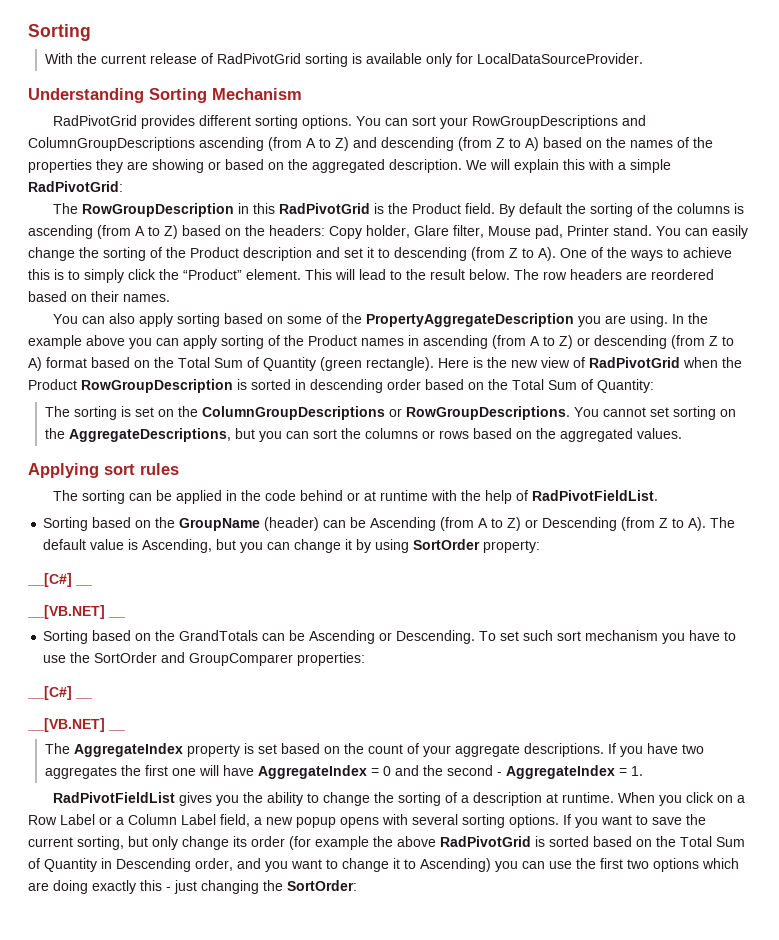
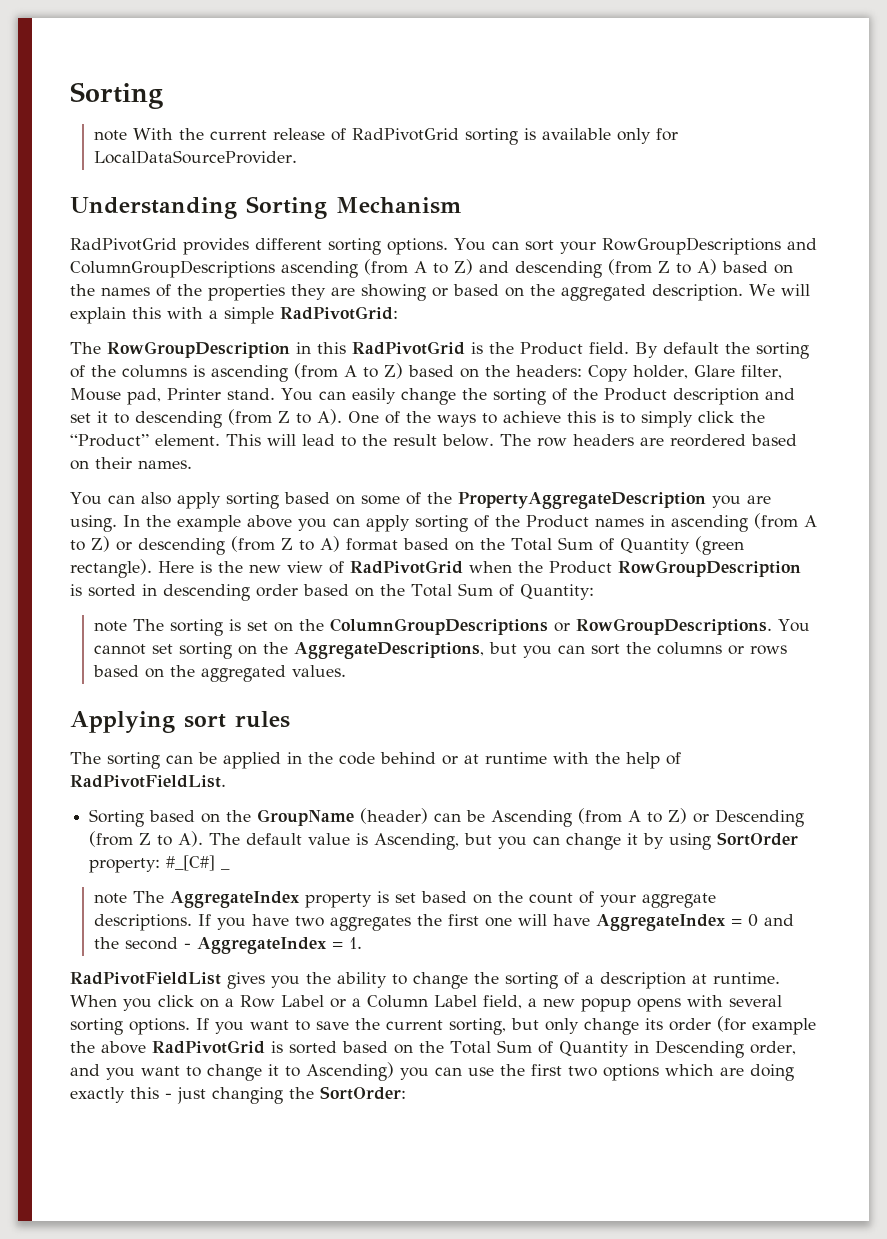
(91, 32) none -> [93,130,127,141] note
(654, 386) none -> [93,621,127,632] note
[27,573,92,587] [27,605,125,619] [43,630,737,644] [43,652,366,666] [27,686,92,700] [27,718,125,732] // __[C#] __ // __[VB.NET] __ // Sorting based on the GrandTotals can be Ascending or Descending. To set such sort mechanism you have to use the SortOrder and GroupComparer properties: // __[C#] __ // __[VB.NET] __ // -> [166,855,231,871] [93,893,127,904] #_[C#] _ // note

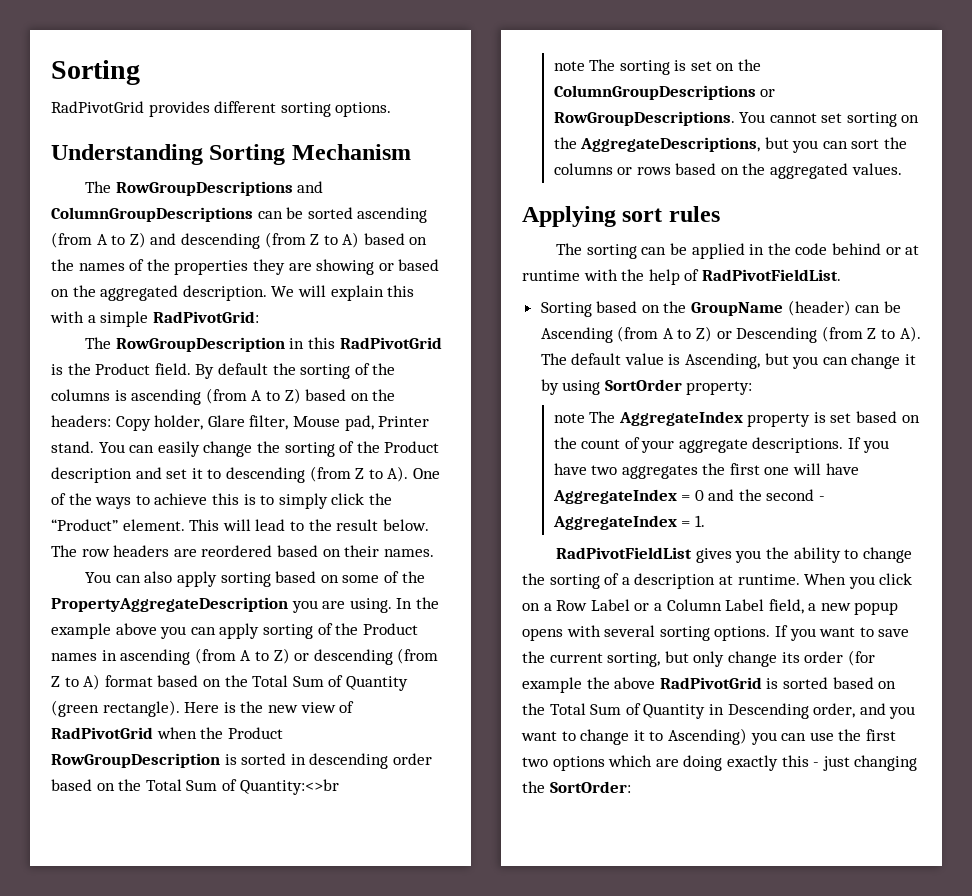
[70,82,163,109] [93,128,678,145] [93,150,297,164] [70,196,462,219] Sorting // note With the current release of RadPivotGrid sorting is available only for LocalDataSourceProvider. // Understanding Sorting Mechanism -> [51,60,140,85] Sorting
[454,237,817,255] [70,260,275,278] You can sort your RowGroupDescriptions and ColumnGroupDescriptions -> [51,144,411,165] [85,181,324,196] [51,207,353,222] // Understanding Sorting Mechanism // The RowGroupDescriptions and ColumnGroupDescriptions can be sorted
[519,584,594,600] Quantity: -> [239,779,339,795] Quantity:<>br
[166,855,231,871] #_[C#] _ -> (753, 388) none

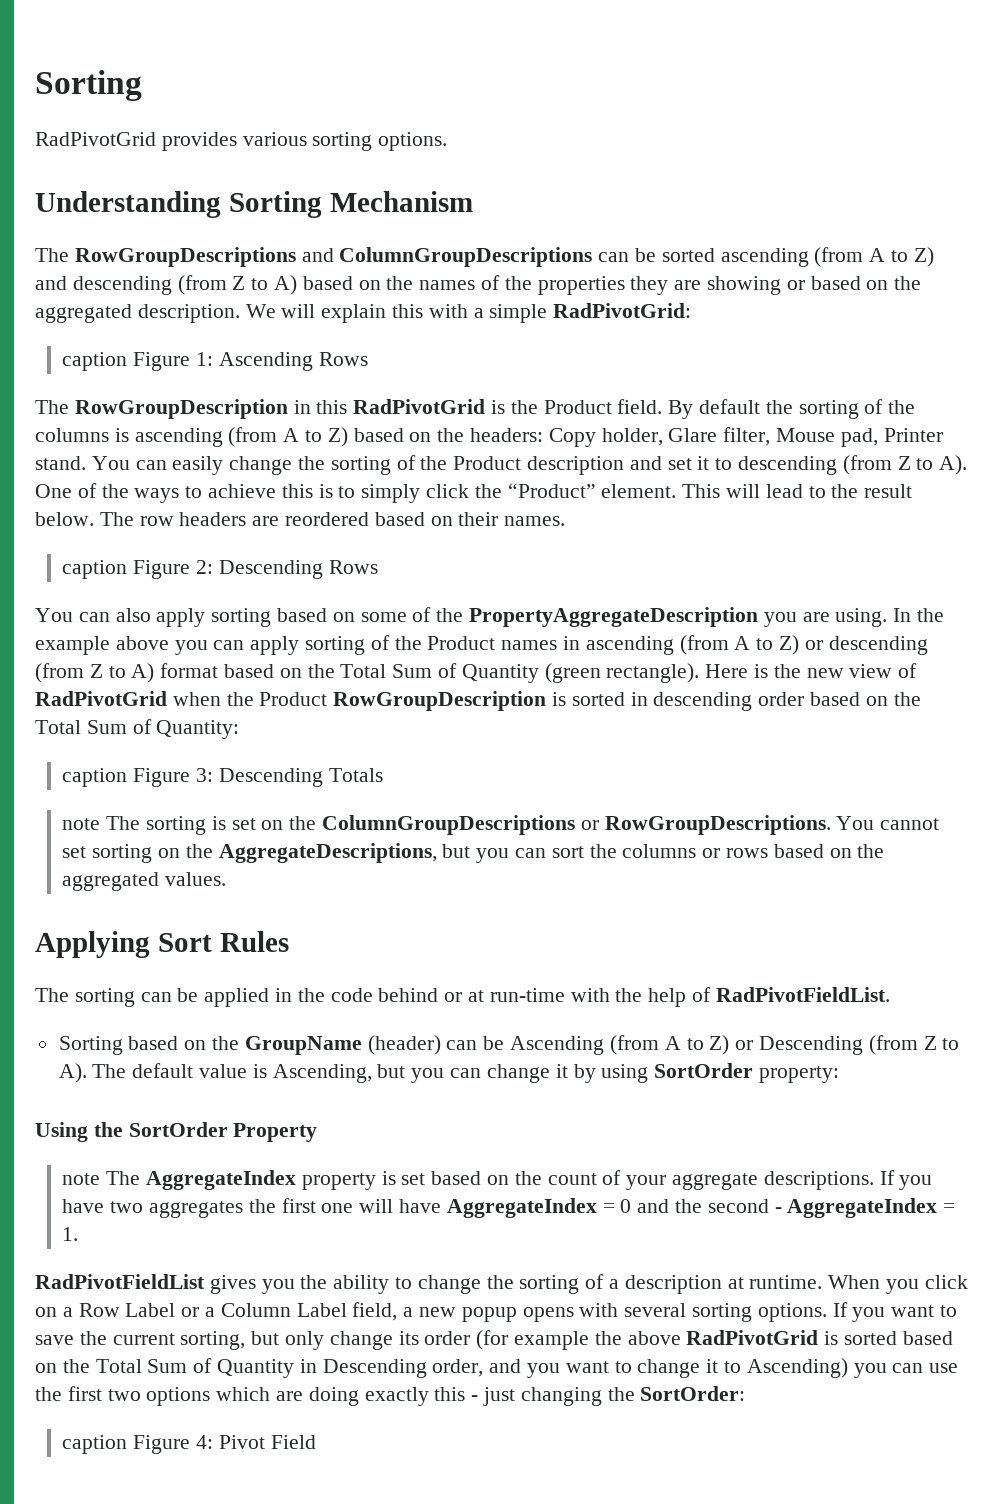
[214,101,277,113] different -> [242,132,307,146] various
(259, 317) none -> [62,352,368,371] // caption Figure 1: Ascending Rows
(434, 553) none -> [62,560,378,579] // caption Figure 2: Descending Rows
[239,779,339,795] Quantity:<>br -> [156,720,240,739] [62,768,383,787] Quantity: // caption Figure 3: Descending Totals
[622,206,720,222] sort rules -> [157,931,289,952] Sort Rules
[522,270,580,281] runtime -> [489,988,565,1002] run-time
(753, 388) none -> [35,1122,318,1142] // Using the SortOrder Property
(631, 787) none -> [62,1435,316,1454] // caption Figure 4: Pivot Field

